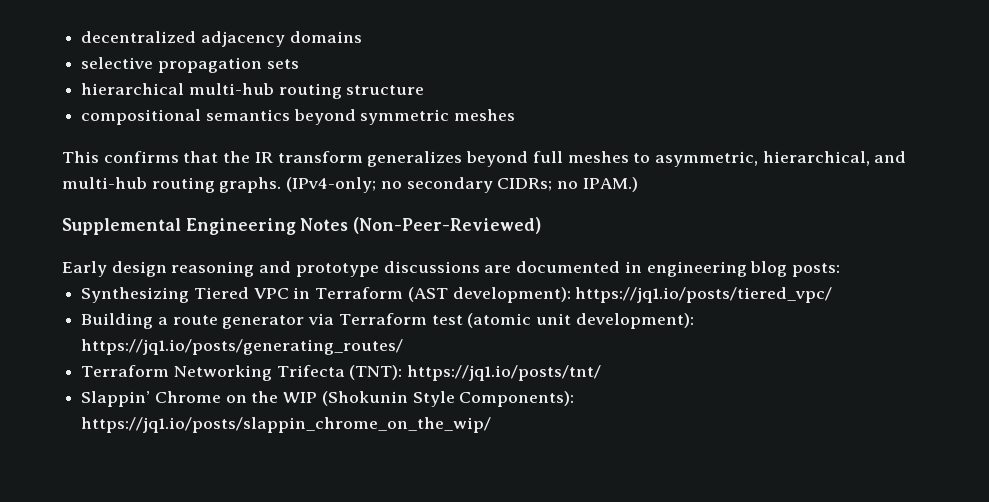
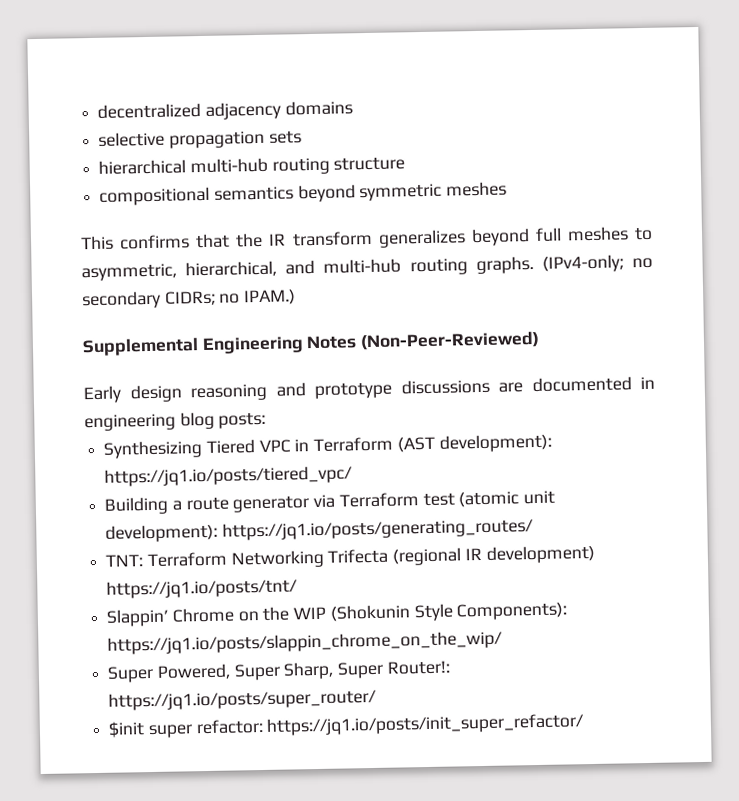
(404, 347) none -> [105,554,144,567] TNT:
[349,365,403,380] (TNT): -> [392,544,595,566] (regional IR development)
(492, 425) none -> [107,660,450,683] [108,688,378,711] [108,713,586,739] // Super Powered, Super Sharp, Super Router!: https://jq1.io/posts/super_router/ // $init super refactor: https://jq1.io/posts/init_super_refactor/

